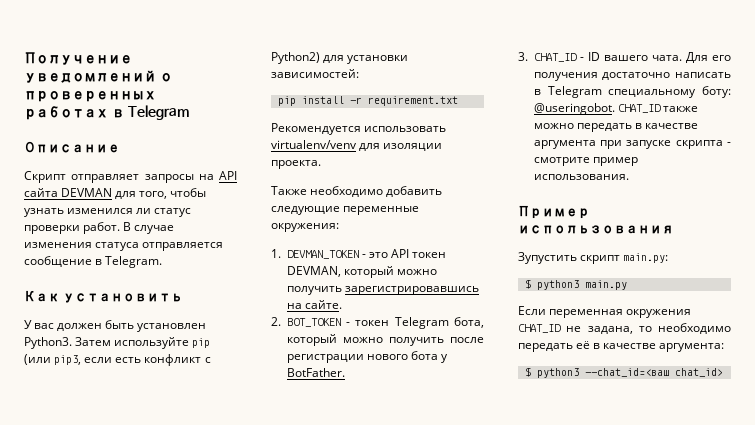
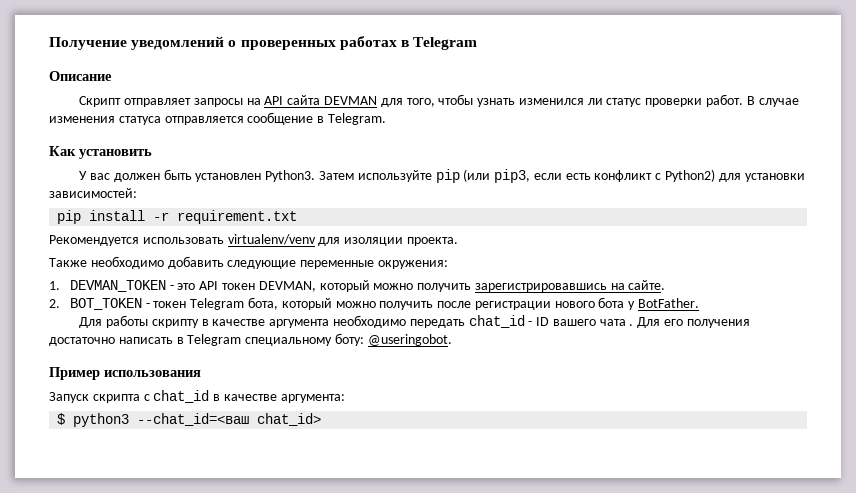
[518,52,577,62] 3. CHAT_ID -> [79,315,525,328] Для работы скрипту в качестве аргумента необходимо передать chat_id
[651,55,682,61] чата. -> [599,319,634,326] чата .
[617,104,698,113] [533,123,699,132] [533,140,731,149] [533,157,638,166] [533,174,629,180] [518,205,590,219] [518,225,674,234] [518,252,669,264] [524,279,627,290] [518,306,692,318] [518,323,731,334] [518,341,591,352] CHAT_ID также можно передать в качестве аргумента при запуске скрипта - смотрите пример использования. // Пример использования // Зупустить скрипт main.py: // $ python3 main.py // Если переменная окружения CHAT_ID не задана, то необходимо передать её -> [49,367,201,380] [49,390,210,403] // Пример использования // Запуск скрипта с chat_id

